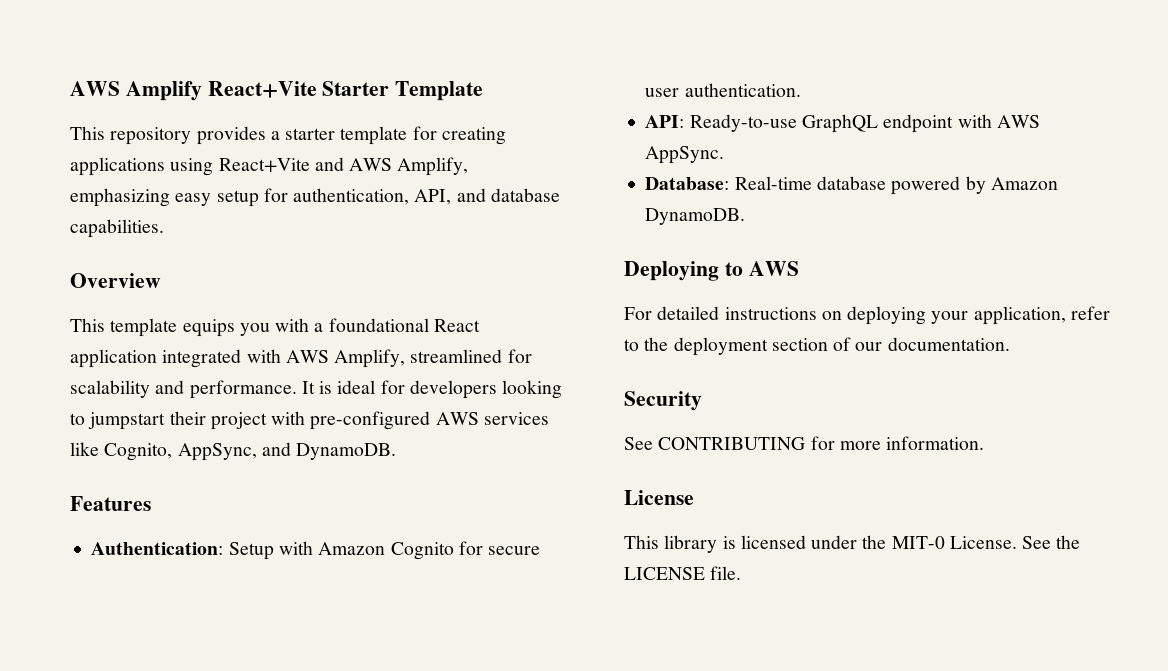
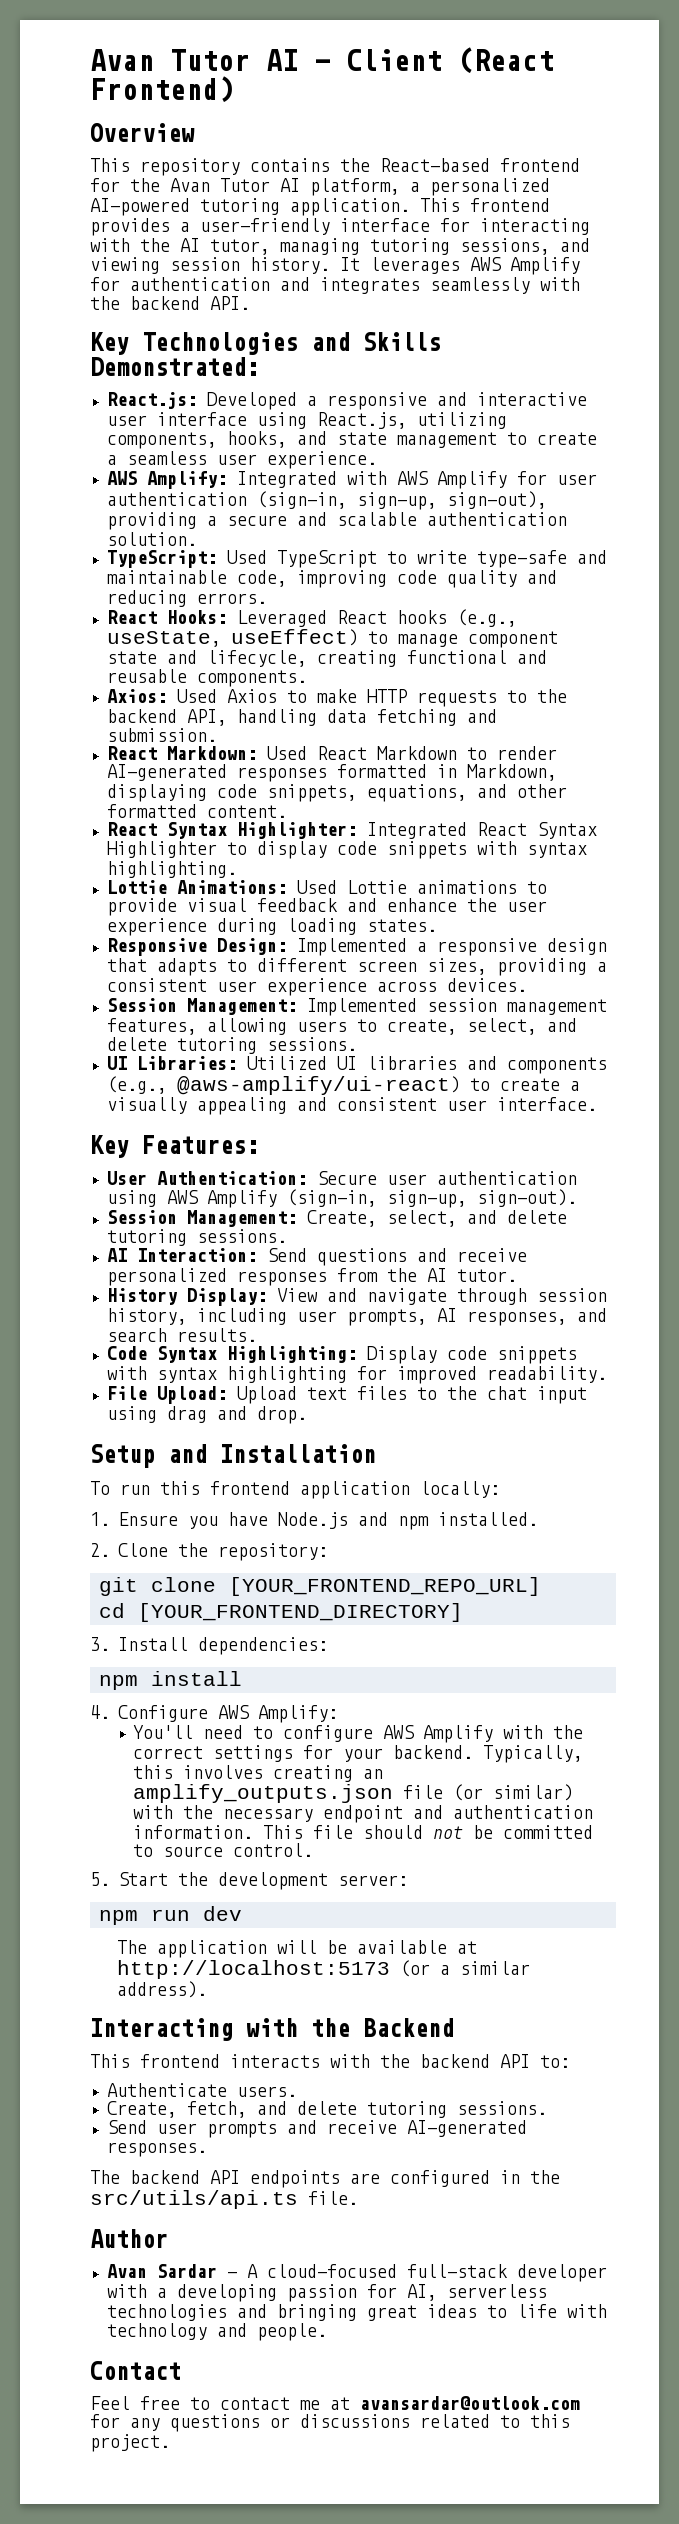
[70,81,484,101] [70,126,506,145] [70,157,469,176] [70,188,560,207] [70,219,164,238] [70,273,161,288] [70,318,480,337] [70,349,532,368] [70,380,563,399] [70,411,549,430] [70,442,397,461] [70,496,151,511] [91,541,541,560] [645,83,801,97] [645,114,1040,133] [645,146,725,164] [645,176,1058,195] [645,208,746,225] [624,261,799,281] [624,306,1110,325] [624,337,1010,356] [624,391,702,411] [624,436,985,450] [624,490,694,505] [624,535,1081,553] [624,566,742,580] AWS Amplify React+Vite Starter Template // This repository provides a starter template for creating applications using React+Vite and AWS Amplify, emphasizing easy setup for authentication, API, and database capabilities. // Overview // This template equips you with a foundational React application integrated with AWS Amplify, streamlined for scalability and performance. It is ideal for developers looking to jumpstart their project with pre-configured AWS services like Cognito, AppSync, and DynamoDB. // Features // Authentication: Setup with Amazon Cognito for secure user authentication. // API: Ready-to-use GraphQL endpoint with AWS AppSync. // Database: Real-time database powered by Amazon DynamoDB. // Deploying to AWS // For detailed instructions on deploying your application, refer to the deployment section of our documentation. // Security // See CONTRIBUTING for more information. // License // This library is licensed under the MIT-0 License. See the LICENSE file. -> [90,47,554,74] [90,76,234,103] [90,123,195,142] [90,158,580,176] [90,178,550,196] [90,198,550,216] [90,218,590,236] [90,238,590,255] [90,257,580,275] [90,277,580,294] [90,296,250,310] [90,332,441,355] [90,357,259,376] [106,392,587,410] [106,412,507,429] [106,431,597,449] [106,451,377,469] [106,471,597,489] [106,491,547,510] [106,512,567,530] [106,532,197,546] [106,550,607,568] [106,570,557,588] [106,590,267,607] [106,609,517,627] [106,629,558,648] [106,650,547,667] [106,669,307,687] [106,689,567,707] [106,709,497,726] [106,728,217,742] [106,746,557,760] [106,764,557,782] [106,784,567,802] [106,804,287,818] [106,822,597,839] [106,841,587,859] [106,861,237,878] [106,880,547,894] [106,898,547,916] [106,918,437,936] [106,938,607,956] [106,958,607,976] [106,978,527,996] [106,998,607,1016] [106,1018,577,1035] [106,1037,357,1054] [106,1056,607,1074] [106,1076,580,1095] [106,1097,597,1115] [90,1135,259,1158] [106,1171,577,1185] [106,1189,577,1208] [106,1210,567,1227] [106,1229,287,1246] [106,1248,527,1266] [106,1268,517,1286] [106,1288,607,1306] [106,1308,607,1326] [106,1328,257,1342] [106,1346,577,1364] [106,1366,607,1384] [106,1386,587,1404] [106,1406,307,1424] [90,1444,376,1468] [90,1481,500,1499] [90,1512,538,1530] [90,1543,328,1561] [99,1577,541,1596] [99,1603,463,1622] [90,1637,328,1655] [99,1671,242,1690] [90,1705,338,1723] [133,1725,584,1743] [133,1745,584,1763] [133,1765,384,1782] [133,1784,574,1803] [133,1805,594,1823] [133,1825,594,1839] [133,1843,314,1857] [90,1872,408,1890] [99,1906,242,1925] [116,1940,477,1958] [116,1960,530,1979] [116,1981,207,1998] [90,2018,454,2041] [90,2054,570,2068] [106,2083,297,2097] [106,2101,547,2118] [106,2120,527,2138] [106,2142,207,2157] [90,2170,560,2188] [90,2190,358,2209] [90,2229,168,2248] [106,2264,607,2282] [106,2284,547,2302] [106,2304,607,2321] [106,2323,327,2341] [90,2361,181,2380] [90,2396,580,2410] [90,2414,570,2432] [90,2434,170,2452] Avan Tutor AI - Client (React Frontend) // Overview // This repository contains the React-based frontend for the Avan Tutor AI platform, a personalized AI-powered tutoring application. This frontend provides a user-friendly interface for interacting with the AI tutor, managing tutoring sessions, and viewing session history. It leverages AWS Amplify for authentication and integrates seamlessly with the backend API. // Key Technologies and Skills Demonstrated: // React.js: Developed a responsive and interactive user interface using React.js, utilizing components, hooks, and state management to create a seamless user experience. // AWS Amplify: Integrated with AWS Amplify for user authentication (sign-in, sign-up, sign-out), providing a secure and scalable authentication solution. // TypeScript: Used TypeScript to write type-safe and maintainable code, improving code quality and reducing errors. // React Hooks: Leveraged React hooks (e.g., useState, useEffect) to manage component state and lifecycle, creating functional and reusable components. // Axios: Used Axios to make HTTP requests to the backend API, handling data fetching and submission. // React Markdown: Used React Markdown to render AI-generated responses formatted in Markdown, displaying code snippets, equations, and other formatted content. // React Syntax Highlighter: Integrated React Syntax Highlighter to display code snippets with syntax highlighting. // Lottie Animations: Used Lottie animations to provide visual feedback and enhance the user experience during loading states. // Responsive Design: Implemented a responsive design that adapts to different screen sizes, providing a consistent user experience across devices. // Session Management: Implemented session management features, allowing users to create, select, and delete tutoring sessions. // UI Libraries: Utilized UI libraries and components (e.g., @aws-amplify/ui-react) to create a visually appealing and consistent user interface. // Key Features: // User Authentication: Secure user authentication using AWS Amplify (sign-in, sign-up, sign-out). // Session Management: Create, select, and delete tutoring sessions. // AI Interaction: Send questions and receive personalized responses from the AI tutor. // History Display: View and navigate through session history, including user prompts, AI responses, and search results. // Code Syntax Highlighting: Display code snippets with syntax highlighting for improved readability. // File Upload: Upload text files to the chat input using drag and drop. // Setup and Installation // To run this frontend application locally: // 1. Ensure you have Node.js and npm installed. // 2. Clone the repository: // git clone [YOUR_FRONTEND_REPO_URL] // cd [YOUR_FRONTEND_DIRECTORY] // 3. Install dependencies: // npm install // 4. Configure AWS Amplify: // You'll need to configure AWS Amplify with the correct settings for your backend. Typically, this involves creating an amplify_outputs.json file (or similar) with the necessary endpoint and authentication information. This file should not be committed to source control. // 5. Start the development server: // npm run dev // The application will be available at http://localhost:5173 (or a similar address). // Interacting with the Backend // This frontend interacts with the backend API to: // Authenticate users. // Create, fetch, and delete tutoring sessions. // Send user prompts and receive AI-generated responses. // The backend API endpoints are configured in the src/utils/api.ts file. // Author // Avan Sardar - A cloud-focused full-stack developer with a developing passion for AI, serverless technologies and bringing great ideas to life with technology and people. // Contact // Feel free to contact me at avansardar@outlook.com for any questions or discussions related to this project.

